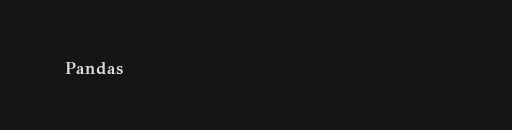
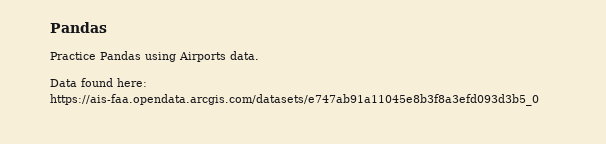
[65,62,123,75] Pandas -> [50,22,107,33] [50,51,259,62] [50,78,147,87] [50,94,539,106] Pandas // Practice Pandas using Airports data. // Data found here: https://ais-faa.opendata.arcgis.com/datasets/e747ab91a11045e8b3f8a3efd093d3b5_0

